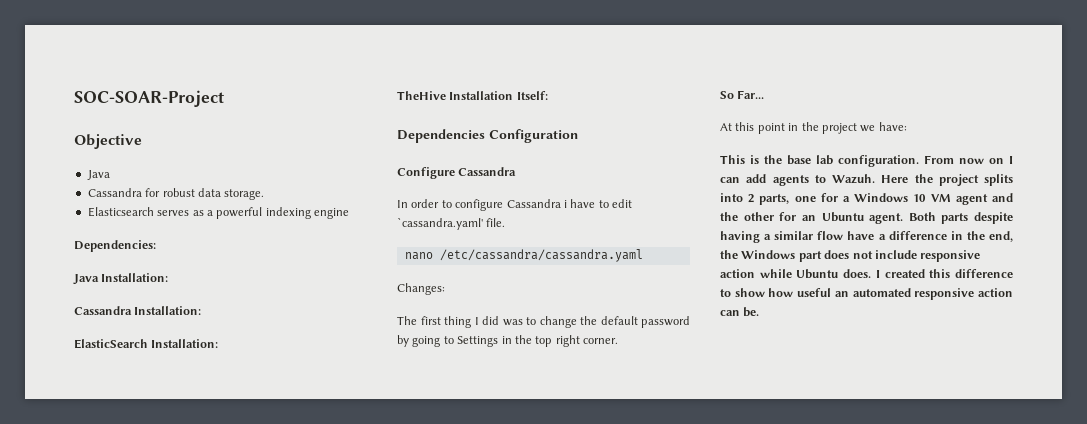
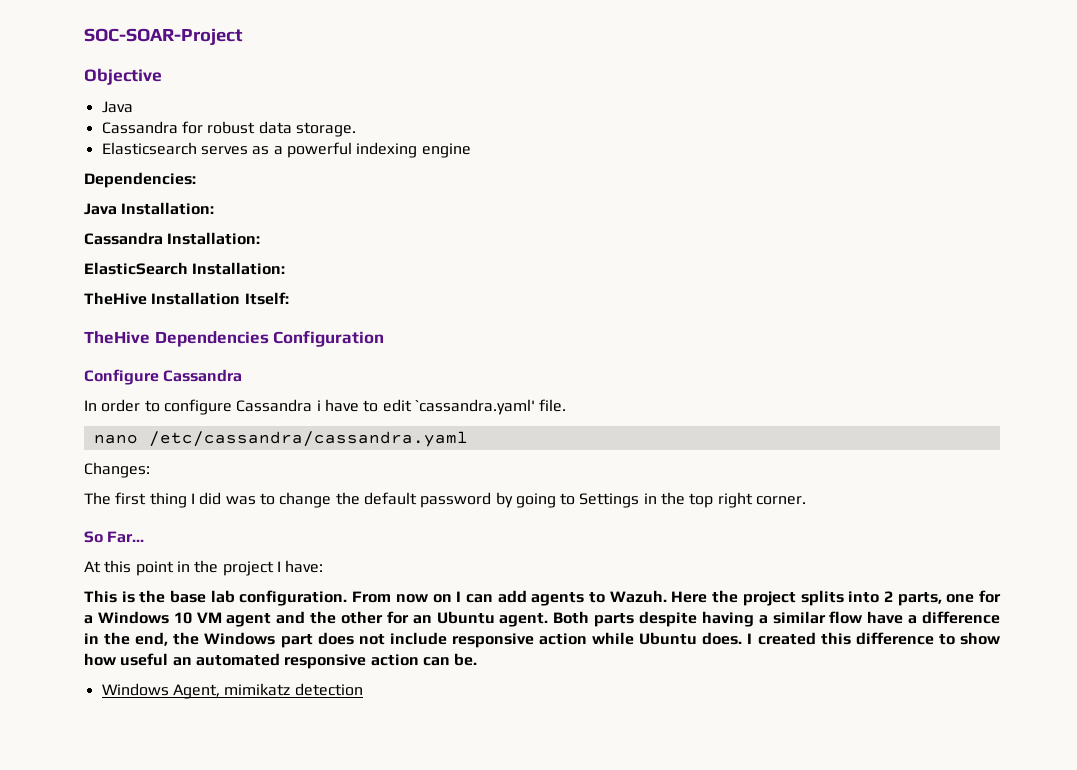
(548, 95) none -> [84,331,150,344] TheHive
[860,125,876,132] we -> [276,561,281,572] I
(760, 312) none -> [101,683,363,699] // Windows Agent, mimikatz detection

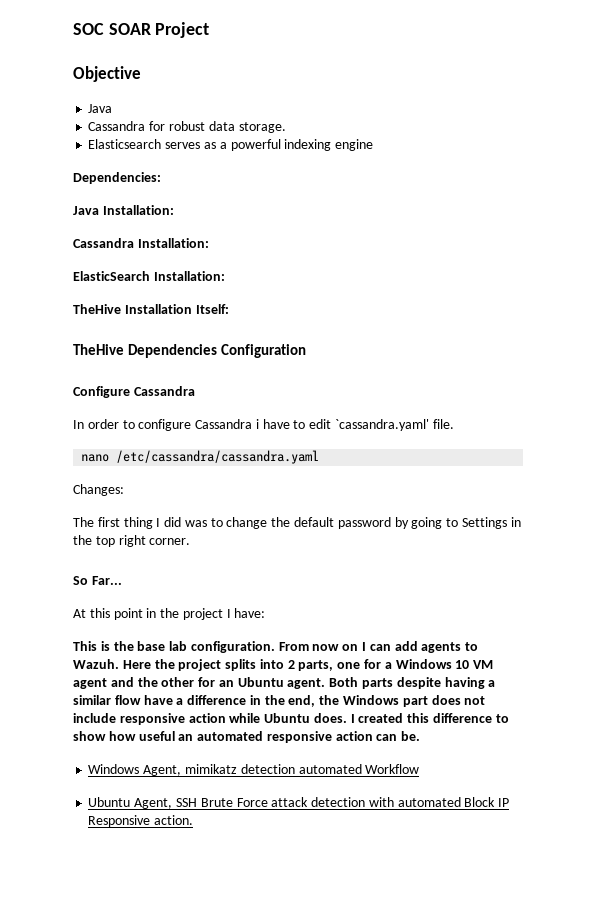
[84,28,243,46] SOC-SOAR-Project -> [73,22,210,38] SOC SOAR Project
(363, 689) none -> [298,764,420,774] [88,797,510,809] [88,815,194,827] automated Workflow // Ubuntu Agent, SSH Brute Force attack detection with automated Block IP Responsive action.

